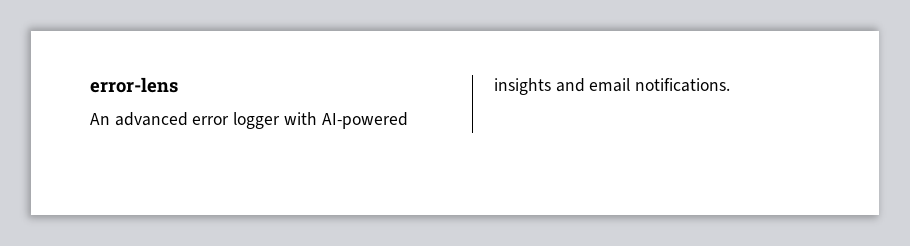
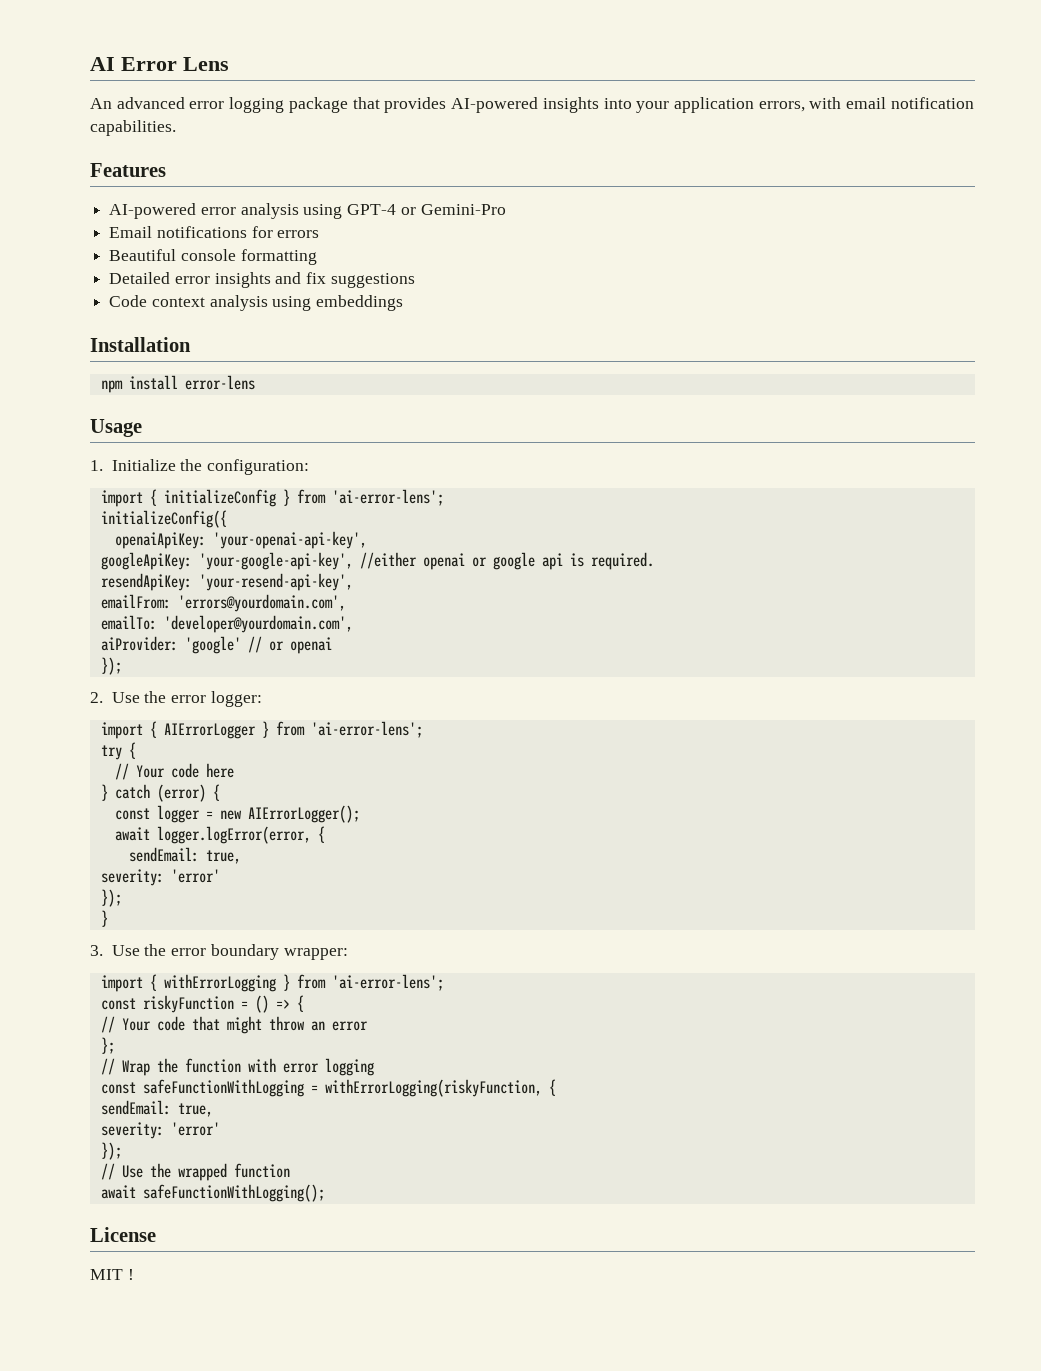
[90,77,178,93] error-lens -> [90,57,229,71] AI Error Lens
[233,112,408,129] [494,78,731,95] logger with AI-powered insights and email notifications. -> [229,97,974,113] [90,120,176,136] [90,163,166,177] [109,203,506,219] [109,226,320,238] [109,249,317,265] [109,272,415,288] [109,295,404,311] [90,337,191,352] [100,375,255,393] [90,419,142,437] [90,459,310,475] [100,489,444,507] [100,510,227,528] [114,531,367,549] [100,552,654,570] [100,573,353,591] [100,594,346,612] [100,615,353,633] [100,636,332,654] [100,657,122,675] [90,691,262,707] [100,721,423,739] [100,742,136,760] [114,763,234,780] [100,784,220,802] [114,805,360,823] [114,826,325,844] [128,847,241,864] [100,869,220,886] [100,889,122,907] [100,910,108,927] [90,944,348,960] [100,974,444,992] [100,995,304,1013] [100,1016,368,1034] [100,1037,115,1054] [100,1058,374,1076] [100,1079,556,1097] [100,1100,213,1117] [100,1122,220,1139] [100,1142,122,1160] [100,1163,290,1181] [100,1184,325,1202] [90,1227,156,1242] [90,1269,134,1280] logging package that provides AI-powered insights into your application errors, with email notification capabilities. // Features // AI-powered error analysis using GPT-4 or Gemini-Pro // Email notifications for errors // Beautiful console formatting // Detailed error insights and fix suggestions // Code context analysis using embeddings // Installation // npm install error-lens // Usage // 1. Initialize the configuration: // import { initializeConfig } from 'ai-error-lens'; // initializeConfig({ // openaiApiKey: 'your-openai-api-key', // googleApiKey: 'your-google-api-key', //either openai or google api is required. // resendApiKey: 'your-resend-api-key', // emailFrom: 'errors@yourdomain.com', // emailTo: 'developer@yourdomain.com', // aiProvider: 'google' // or openai // }); // 2. Use the error logger: // import { AIErrorLogger } from 'ai-error-lens'; // try { // // Your code here // } catch (error) { // const logger = new AIErrorLogger(); // await logger.logError(error, { // sendEmail: true, // severity: 'error' // }); // } // 3. Use the error boundary wrapper: // import { withErrorLogging } from 'ai-error-lens'; // const riskyFunction = () => { // // Your code that might throw an error // }; // // Wrap the function with error logging // const safeFunctionWithLogging = withErrorLogging(riskyFunction, { // sendEmail: true, // severity: 'error' // }); // // Use the wrapped function // await safeFunctionWithLogging(); // License // MIT !

